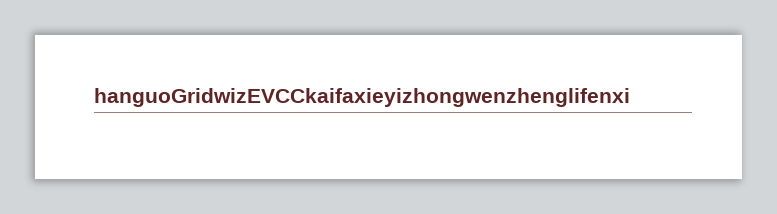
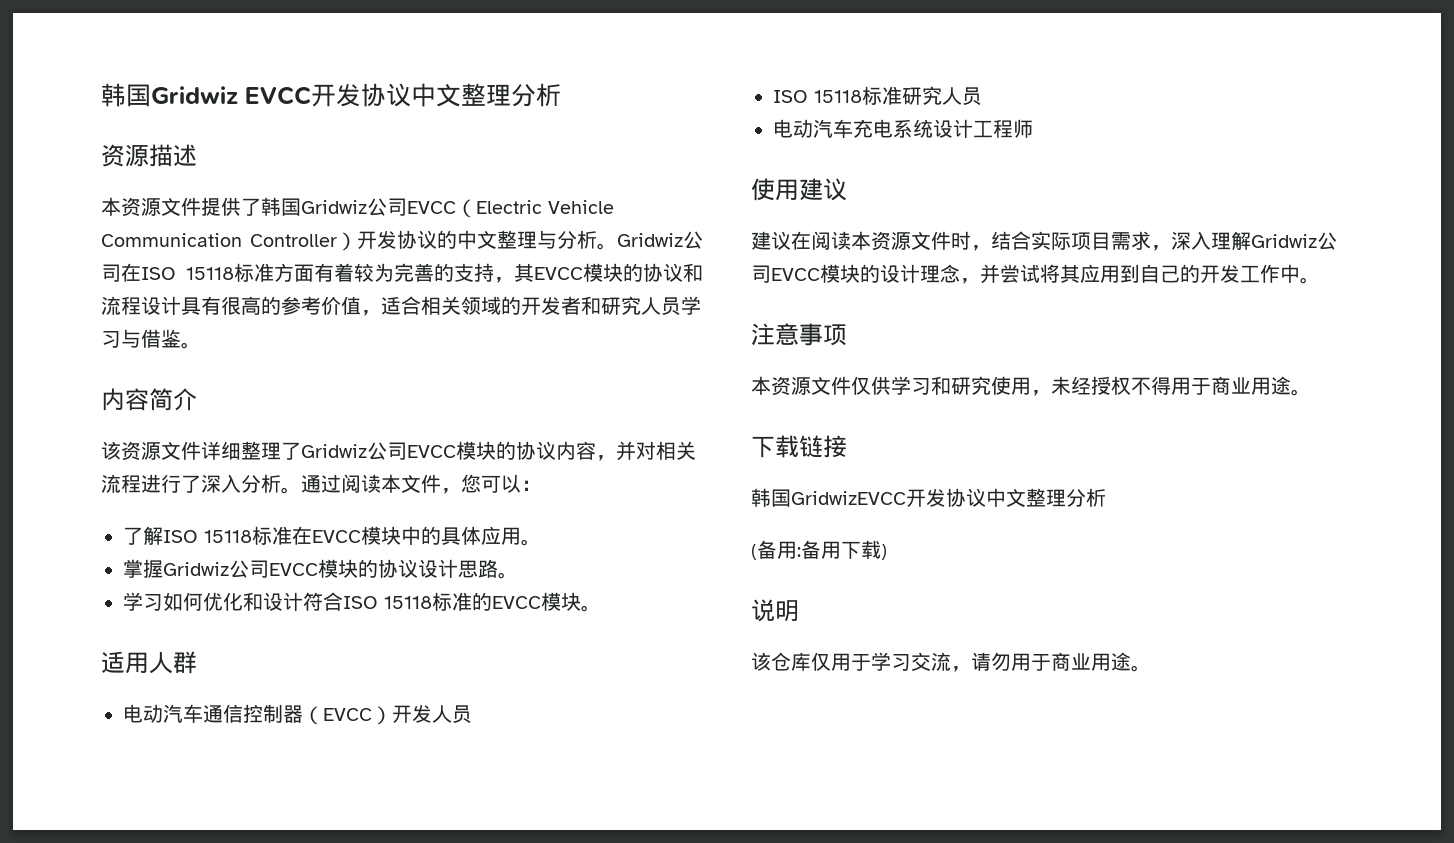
[94,88,630,107] hanguoGridwizEVCCkaifaxieyizhongwenzhenglifenxi -> [101,83,561,107] [101,144,197,167] [101,197,614,218] [101,230,703,251] [101,263,703,283] [101,296,701,316] [101,329,201,349] [101,388,197,411] [101,441,696,461] [101,474,541,494] [123,526,541,546] [123,559,518,579] [123,592,601,612] [101,651,197,674] [123,704,472,725] [773,86,982,106] [773,119,1033,139] [751,178,847,201] [751,231,1337,251] [751,264,1320,284] [751,323,847,346] [751,376,1311,396] [751,435,847,458] [751,488,1106,507] [751,540,887,560] [751,599,799,622] [751,652,1151,672] 韩国Gridwiz EVCC开发协议中文整理分析 // 资源描述 // 本资源文件提供了韩国Gridwiz公司EVCC（Electric Vehicle Communication Controller）开发协议的中文整理与分析。Gridwiz公司在ISO 15118标准方面有着较为完善的支持，其EVCC模块的协议和流程设计具有很高的参考价值，适合相关领域的开发者和研究人员学习与借鉴。 // 内容简介 // 该资源文件详细整理了Gridwiz公司EVCC模块的协议内容，并对相关流程进行了深入分析。通过阅读本文件，您可以： // 了解ISO 15118标准在EVCC模块中的具体应用。 // 掌握Gridwiz公司EVCC模块的协议设计思路。 // 学习如何优化和设计符合ISO 15118标准的EVCC模块。 // 适用人群 // 电动汽车通信控制器（EVCC）开发人员 // ISO 15118标准研究人员 // 电动汽车充电系统设计工程师 // 使用建议 // 建议在阅读本资源文件时，结合实际项目需求，深入理解Gridwiz公司EVCC模块的设计理念，并尝试将其应用到自己的开发工作中。 // 注意事项 // 本资源文件仅供学习和研究使用，未经授权不得用于商业用途。 // 下载链接 // 韩国GridwizEVCC开发协议中文整理分析 // (备用:备用下载) // 说明 // 该仓库仅用于学习交流，请勿用于商业用途。

